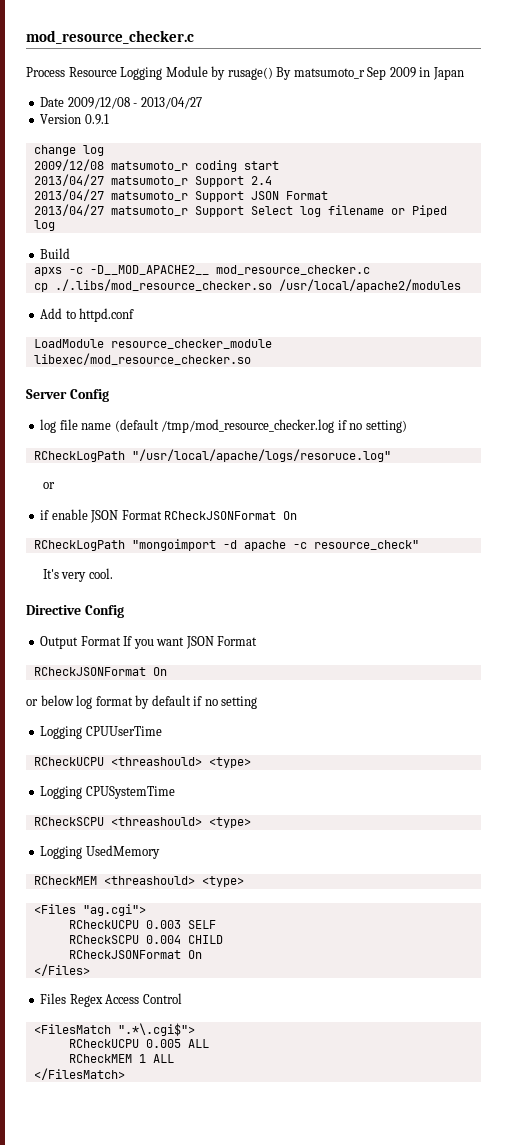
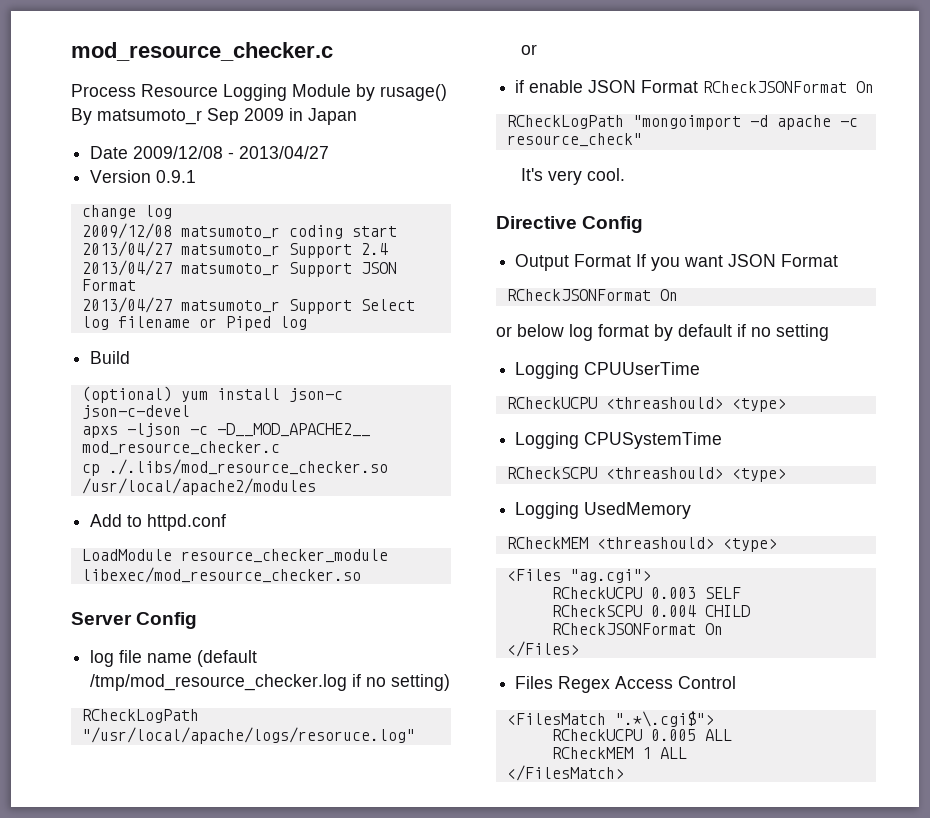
(71, 253) none -> [81,386,343,403] [81,405,190,419] // (optional) yum install json-c json-c-devel
(62, 271) none -> [126,423,181,437] -ljson

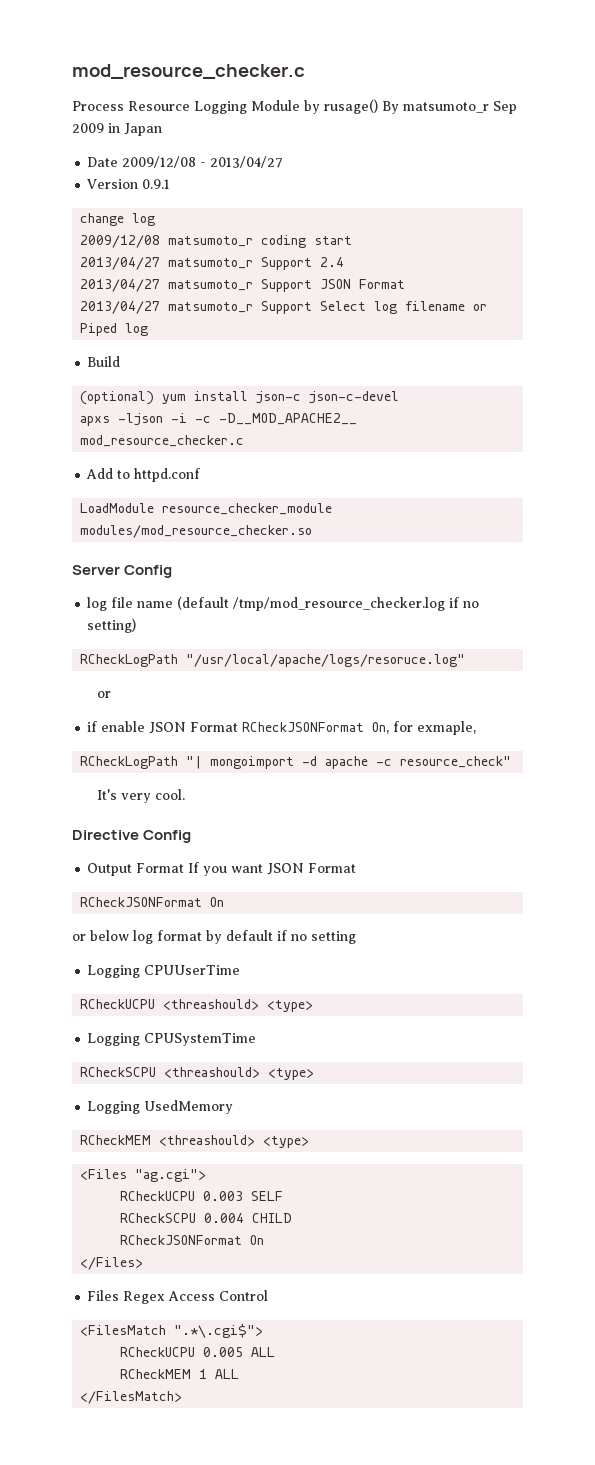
(181, 430) none -> [171,413,188,423] -i
[81,459,388,476] [81,478,316,495] // cp ./.libs/mod_resource_checker.so /usr/local/apache2/modules -> (245, 441) none
[81,567,361,583] libexec/mod_resource_checker.so -> [80,525,313,538] modules/mod_resource_checker.so
[856,81,875,93] [506,115,741,130] On // RCheckLogPath "mongoimport -> [372,721,477,735] [80,756,295,769] On, for exmaple, // RCheckLogPath "| mongoimport

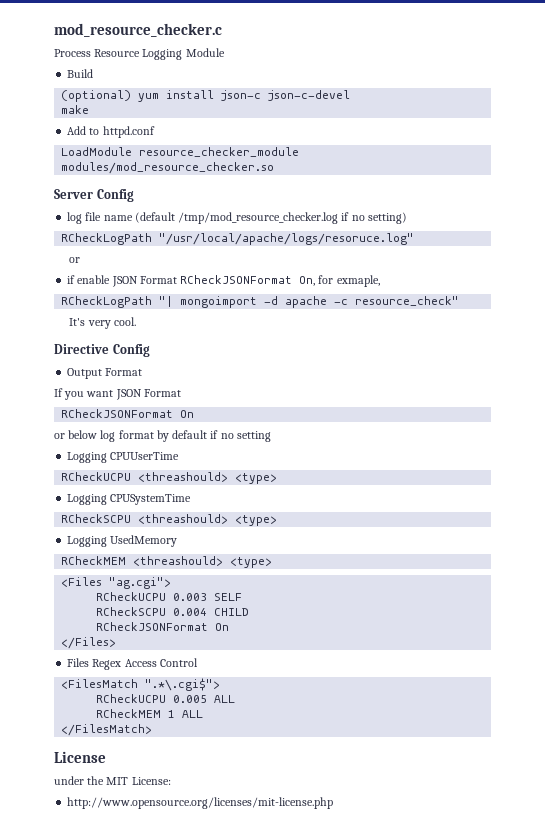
[304,99,517,114] [72,123,162,136] [87,156,284,168] [87,179,171,189] [80,213,156,226] [80,235,353,248] [80,257,345,270] [80,279,406,292] [80,301,488,314] [80,323,149,336] by rusage() By matsumoto_r Sep 2009 in Japan // Date 2009/12/08 - 2013/04/27 // Version 0.9.1 // change log // 2009/12/08 matsumoto_r coding start // 2013/04/27 matsumoto_r Support 2.4 // 2013/04/27 matsumoto_r Support JSON Format // 2013/04/27 matsumoto_r Support Select log filename or Piped log -> (225, 52) none
[80,413,358,426] [80,435,245,447] apxs -ljson -i -c -D__MOD_APACHE2__ mod_resource_checker.c -> [61,105,90,114] make
(185, 868) none -> (143, 372) //
(183, 1397) none -> [54,751,106,763] [54,776,171,785] [67,797,334,809] // License // under the MIT License: // http://www.opensource.org/licenses/mit-license.php

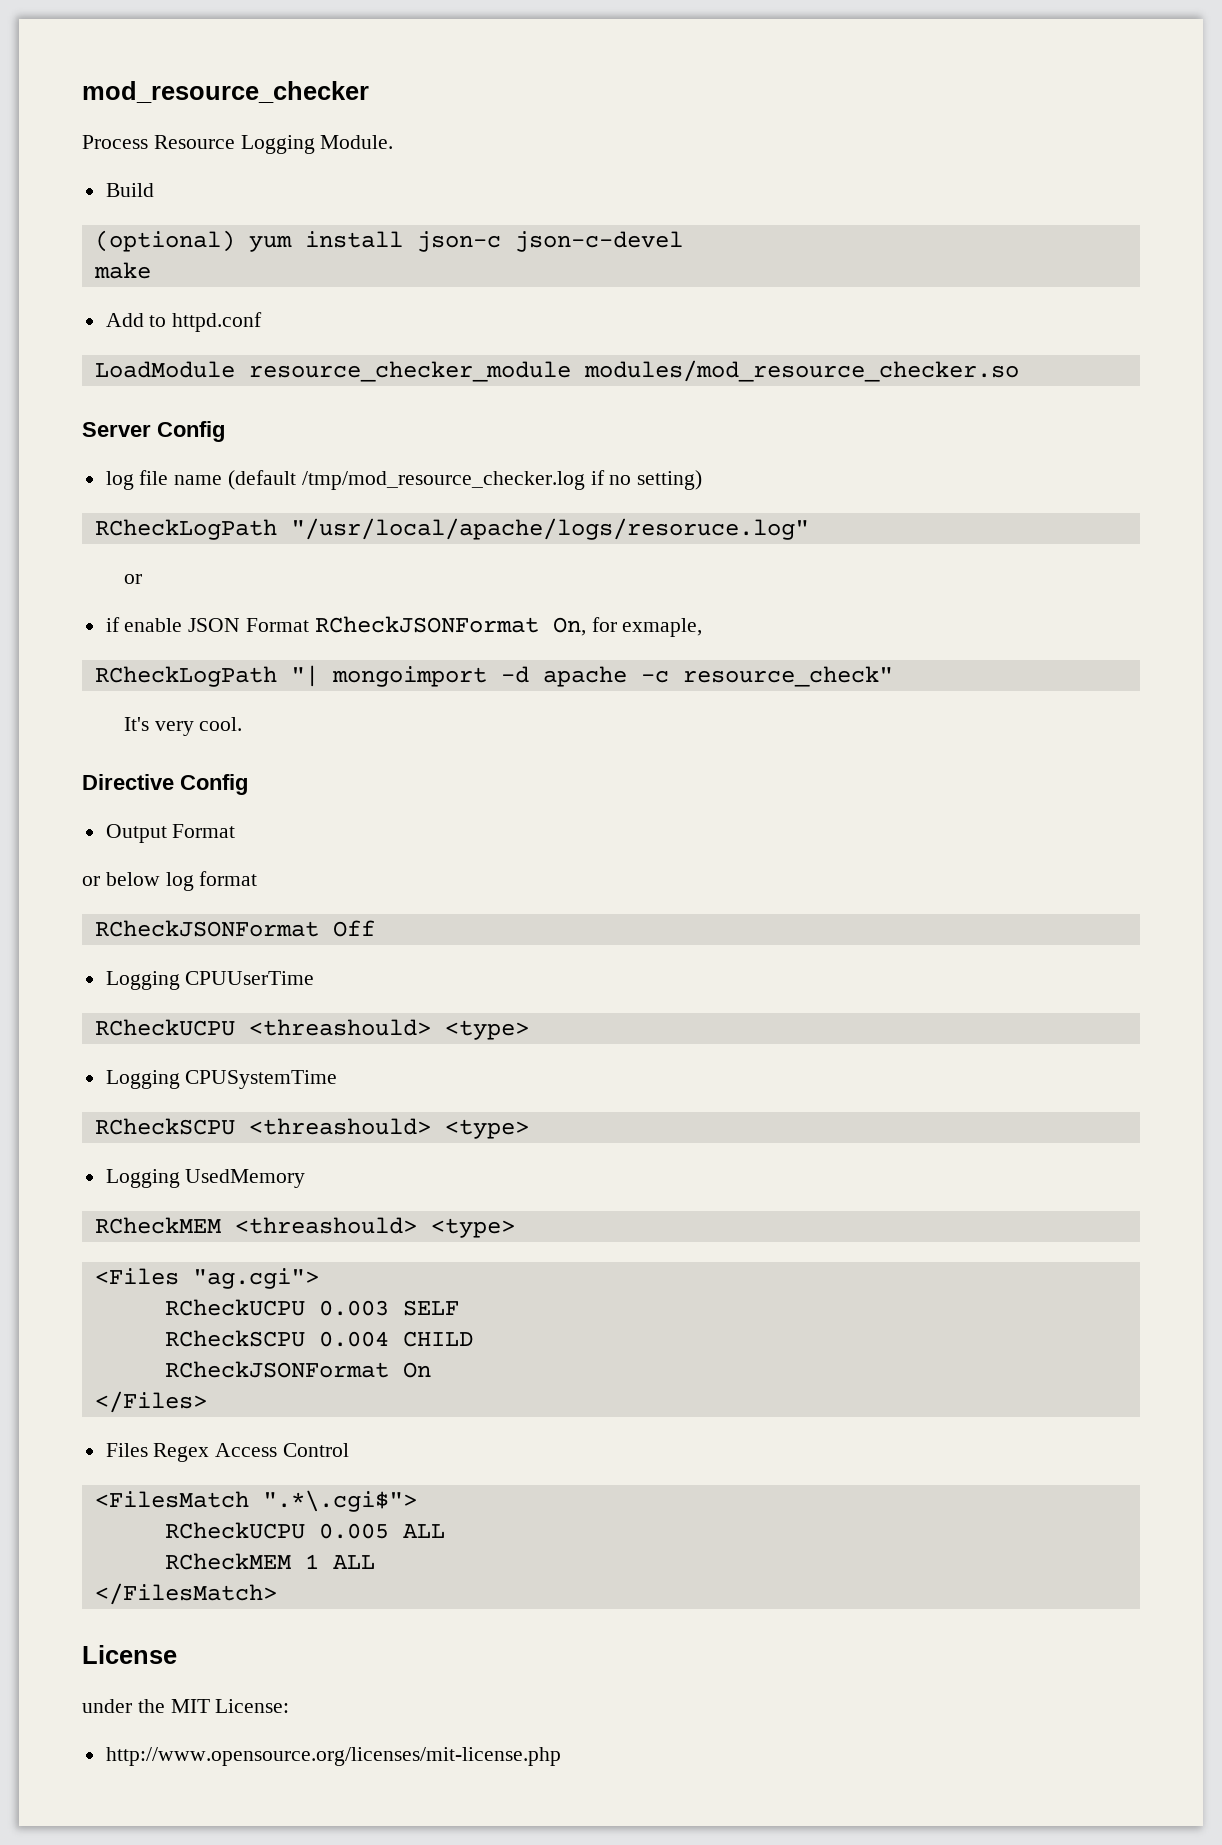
[54,23,222,37] mod_resource_checker.c -> [82,81,369,103] mod_resource_checker
[185,48,225,57] Module -> [320,135,394,149] Module.
[54,388,181,400] [61,409,195,418] // If you want JSON Format // RCheckJSONFormat On -> (236, 831) none
[156,430,271,442] by default if no setting -> [94,920,375,937] // RCheckJSONFormat Off

